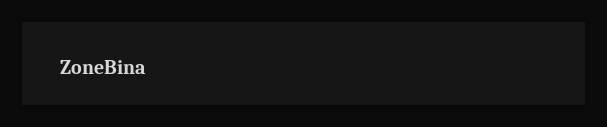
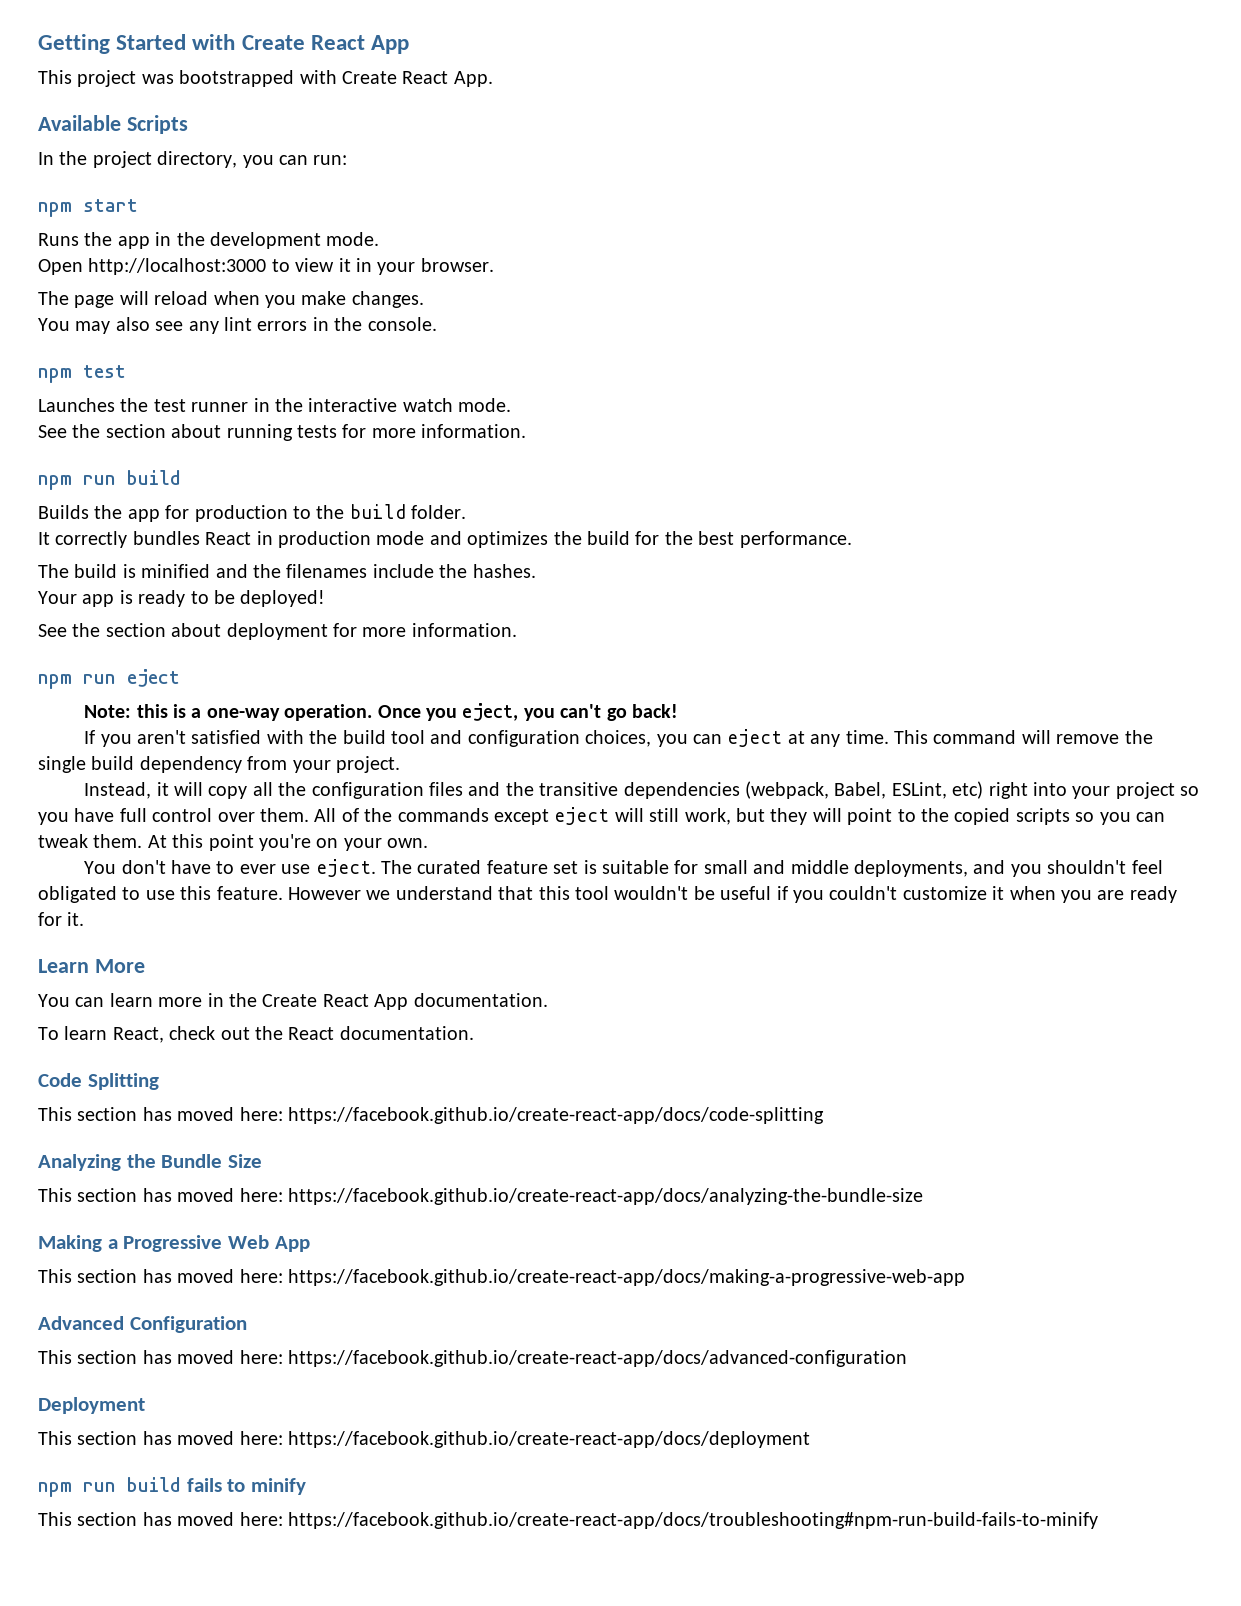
[60,60,146,74] ZoneBina -> [38,34,410,54] [38,70,493,87] [38,115,188,134] [38,151,348,168] [38,199,138,217] [38,232,380,249] [38,258,494,275] [38,291,424,308] [38,317,437,334] [38,365,126,383] [38,398,512,412] [38,424,527,441] [38,470,181,490] [38,504,467,522] [38,531,852,548] [38,564,536,578] [38,590,326,607] [38,623,517,640] [38,669,180,689] [84,703,678,721] [84,729,1153,747] [38,756,400,773] [84,781,1200,799] [38,807,1165,825] [38,834,429,851] [84,859,1163,877] [38,886,1177,903] [38,912,85,926] [38,959,145,973] [38,993,548,1010] [38,1026,474,1043] [38,1073,159,1090] [38,1107,824,1124] [38,1154,263,1171] [38,1188,923,1205] [38,1235,310,1252] [38,1269,965,1286] [38,1316,247,1333] [38,1350,907,1367] [38,1397,145,1414] [38,1431,810,1448] [38,1477,307,1497] [38,1512,1098,1529] Getting Started with Create React App // This project was bootstrapped with Create React App. // Available Scripts // In the project directory, you can run: // npm start // Runs the app in the development mode. // Open http://localhost:3000 to view it in your browser. // The page will reload when you make changes. // You may also see any lint errors in the console. // npm test // Launches the test runner in the interactive watch mode. // See the section about running tests for more information. // npm run build // Builds the app for production to the build folder. // It correctly bundles React in production mode and optimizes the build for the best performance. // The build is minified and the filenames include the hashes. // Your app is ready to be deployed! // See the section about deployment for more information. // npm run eject // Note: this is a one-way operation. Once you eject, you can't go back! // If you aren't satisfied with the build tool and configuration choices, you can eject at any time. This command will remove the single build dependency from your project. // Instead, it will copy all the configuration files and the transitive dependencies (webpack, Babel, ESLint, etc) right into your project so you have full control over them. All of the commands except eject will still work, but they will point to the copied scripts so you can tweak them. At this point you're on your own. // You don't have to ever use eject. The curated feature set is suitable for small and middle deployments, and you shouldn't feel obligated to use this feature. However we understand that this tool wouldn't be useful if you couldn't customize it when you are ready for it. // Learn More // You can learn more in the Create React App documentation. // To learn React, check out the React documentation. // Code Splitting // This section has moved here: https://facebook.github.io/create-react-app/docs/code-splitting // Analyzing the Bundle Size // This section has moved here: https://facebook.github.io/create-react-app/docs/analyzing-the-bundle-size // Making a Progressive Web App // This section has moved here: https://facebook.github.io/create-react-app/docs/making-a-progressive-web-app // Advanced Configuration // This section has moved here: https://facebook.github.io/create-react-app/docs/advanced-configuration // Deployment // This section has moved here: https://facebook.github.io/create-react-app/docs/deployment // npm run build fails to minify // This section has moved here: https://facebook.github.io/create-react-app/docs/troubleshooting#npm-run-build-fails-to-minify

